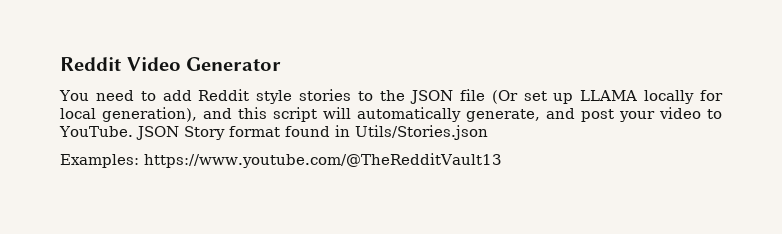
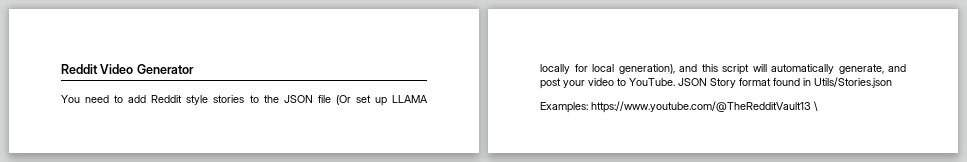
(502, 160) none -> [814,101,818,111] \

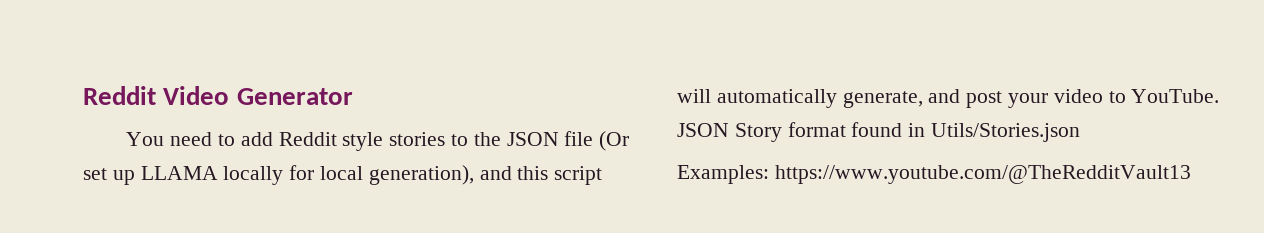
[814,101,818,111] \ -> (1191, 174) none

